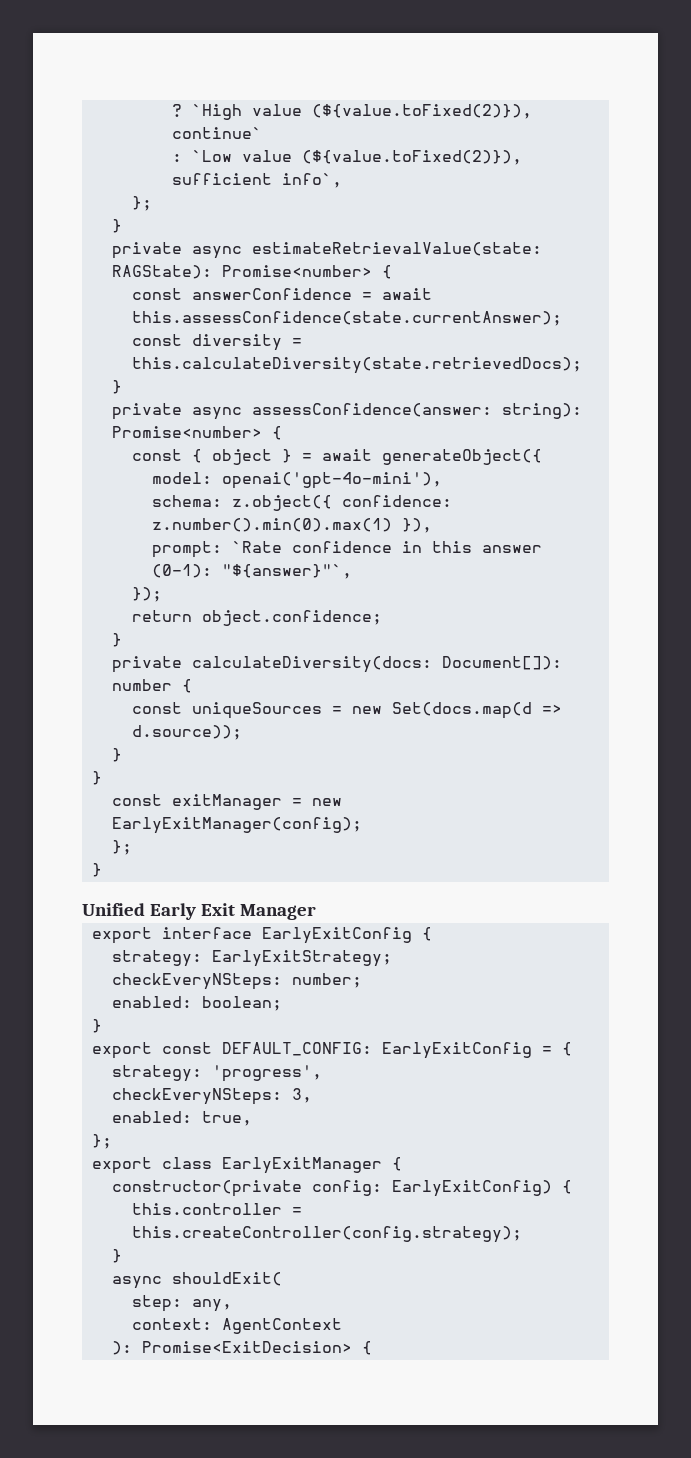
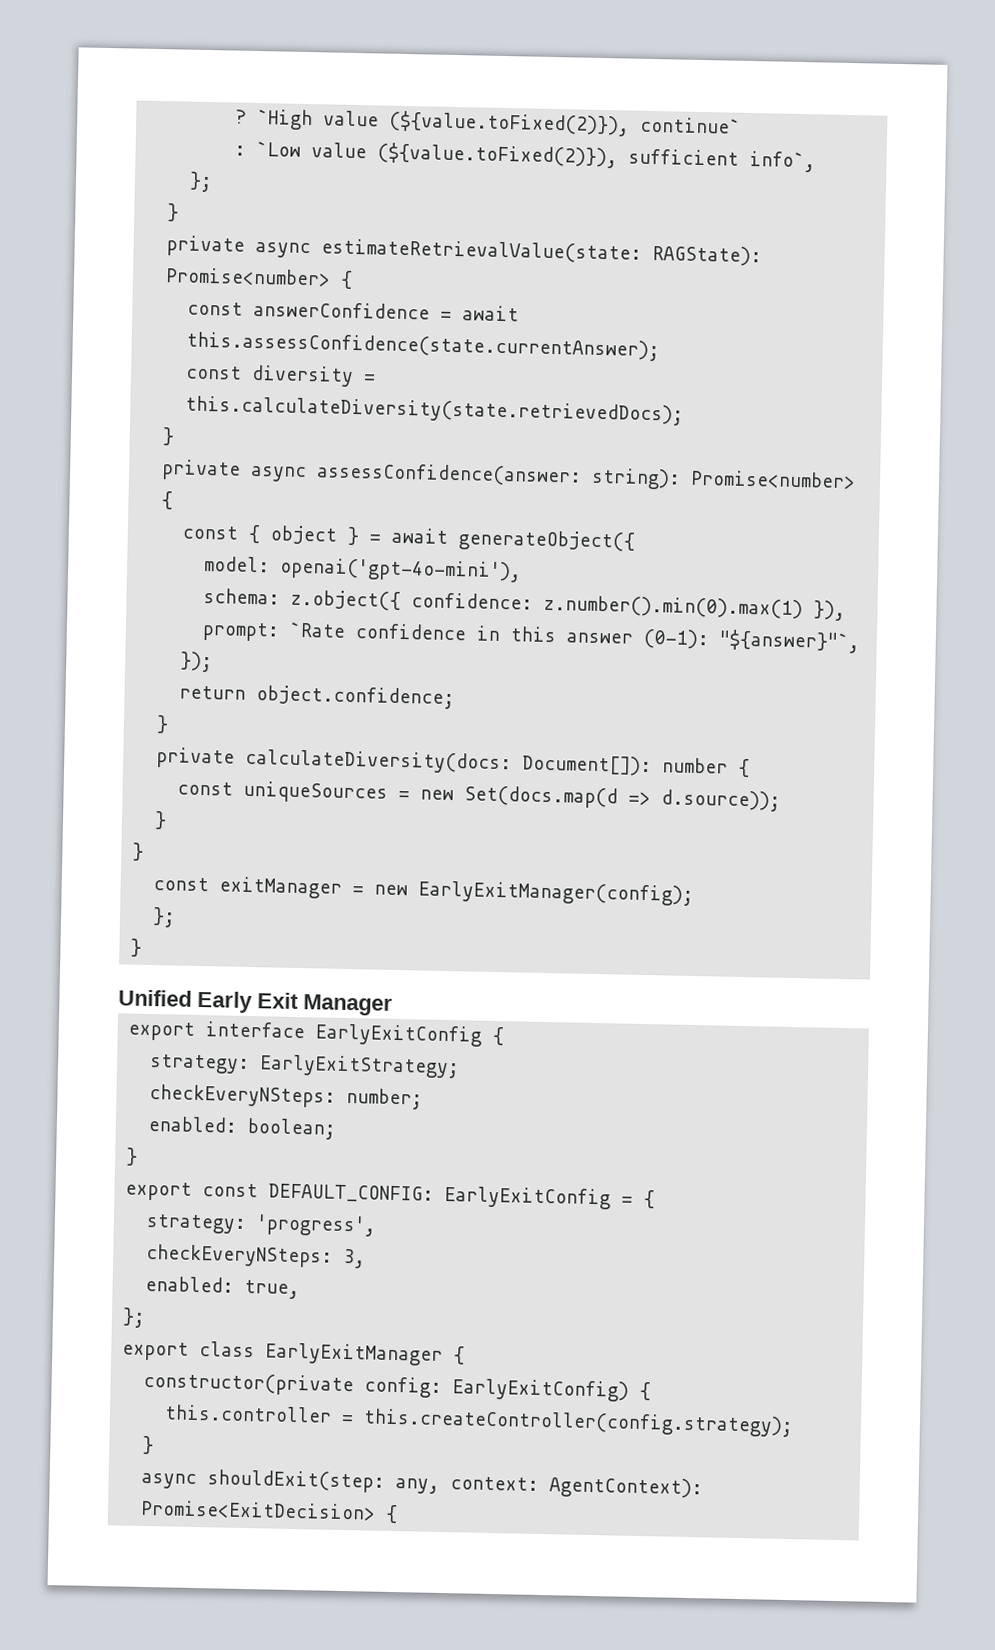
[171,1272,282,1286] [131,1295,182,1312] shouldExit( // step: -> [207,1469,386,1493] shouldExit(step:
[131,1318,342,1334] [111,1341,132,1355] // context: AgentContext // ): -> [450,1476,704,1500] context: AgentContext):

